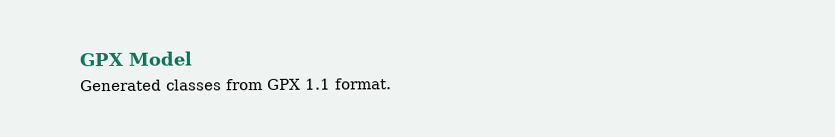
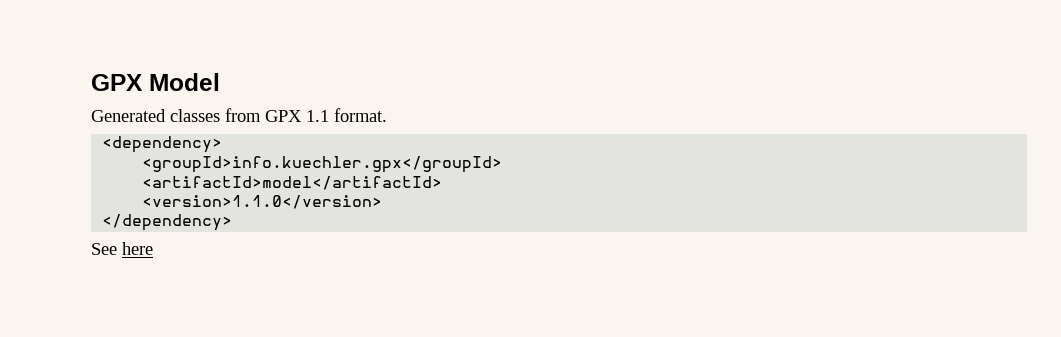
(392, 84) none -> [102,136,223,153] [142,156,503,173] [142,176,443,190] [142,195,383,209] [102,214,233,231] [91,242,153,255] // <dependency> // <groupId>info.kuechler.gpx</groupId> // <artifactId>model</artifactId> // <version>1.1.0</version> // </dependency> // See here

